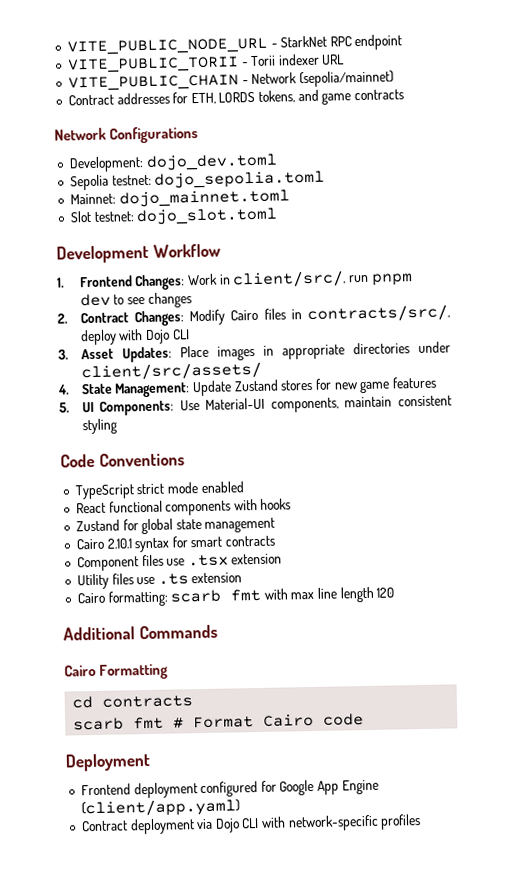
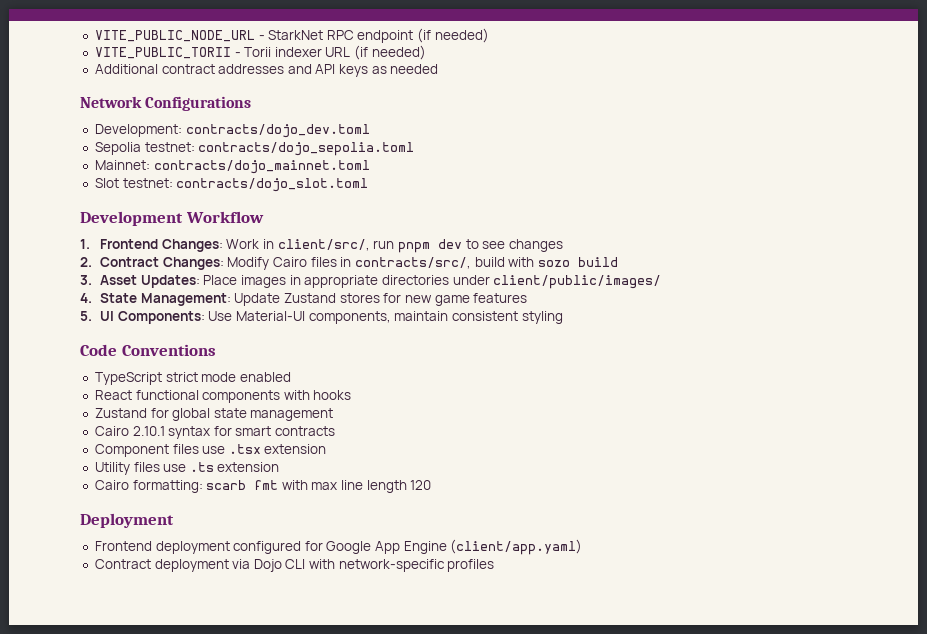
(403, 42) none -> [417,28,489,43] (if needed)
[67,70,394,92] [67,89,405,106] // VITE_PUBLIC_CHAIN - Network (sepolia/mainnet) // Contract addresses for ETH, LORDS tokens, and game contracts -> [354,45,426,60] [94,64,439,77] (if needed) // Additional contract addresses and API keys as needed
[145,153,278,171] dojo_dev.toml -> [185,124,370,138] contracts/dojo_dev.toml
[154,170,326,189] dojo_sepolia.toml -> [198,142,415,156] contracts/dojo_sepolia.toml
[118,189,290,208] dojo_mainnet.toml -> [153,160,370,174] contracts/dojo_mainnet.toml
[136,207,279,226] dojo_slot.toml -> [176,178,369,192] contracts/dojo_slot.toml
[79,329,190,346] deploy with Dojo CLI -> [474,257,618,267] build with sozo build
[80,361,262,381] client/src/assets/ -> [493,275,662,289] client/public/images/
[63,624,218,641] [64,663,169,680] [72,695,194,709] [73,713,365,731] // Additional Commands // Cairo Formatting // cd contracts // scarb fmt # Format Cairo code -> (432, 485) none

